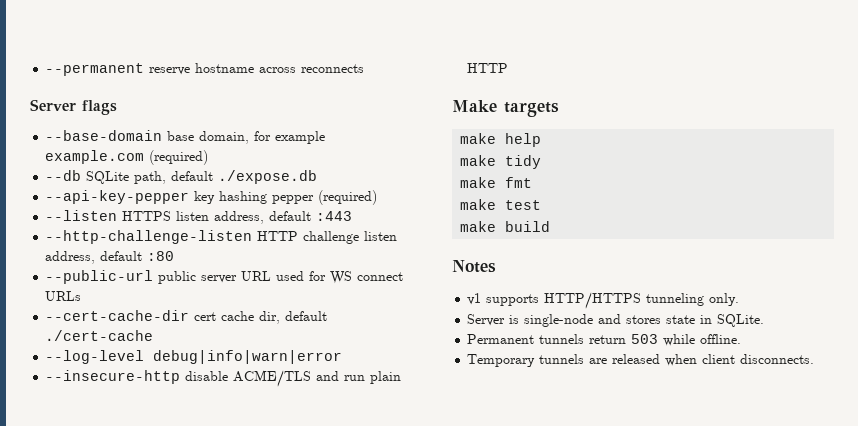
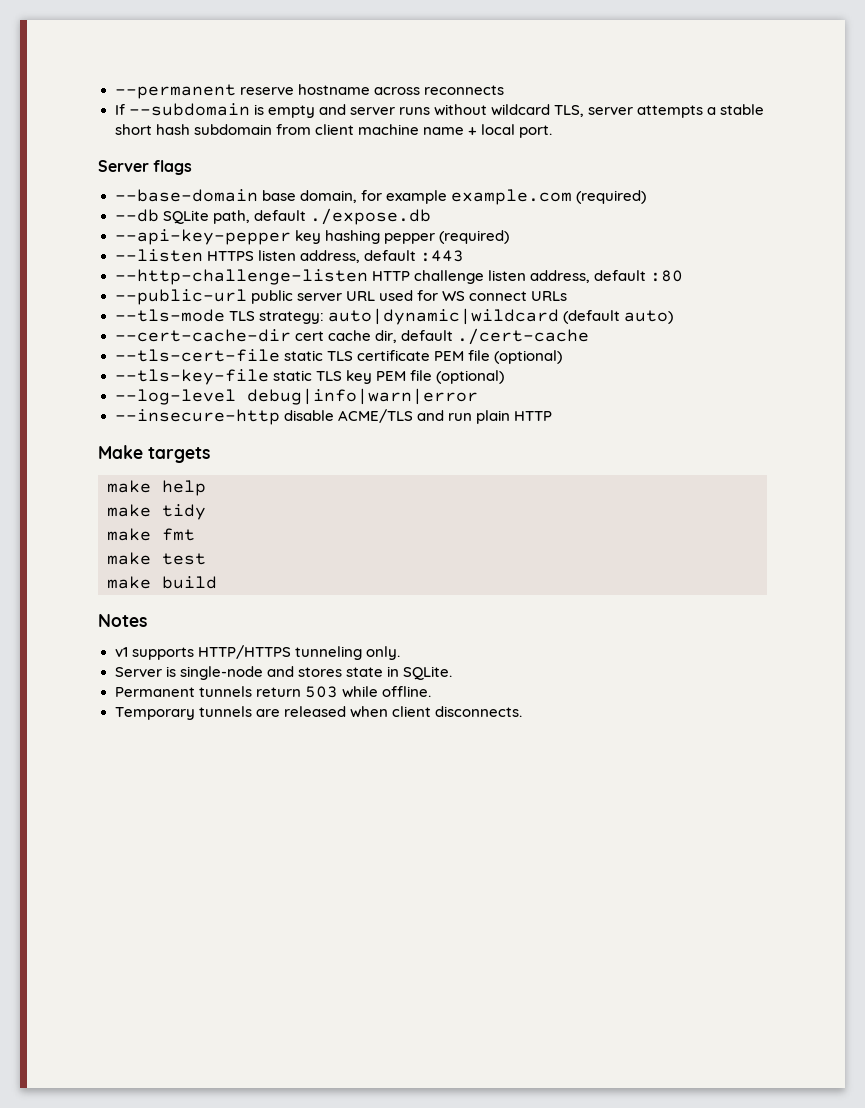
(365, 68) none -> [114,103,765,118] [114,124,552,138] // If --subdomain is empty and server runs without wildcard TLS, server attempts a stable short hash subdomain from client machine name + local port.
(82, 296) none -> [114,308,673,325] // --tls-mode TLS strategy: auto|dynamic|wildcard (default auto)
(154, 335) none -> [114,349,562,364] [114,369,504,385] // --tls-cert-file static TLS certificate PEM file (optional) // --tls-key-file static TLS key PEM file (optional)

